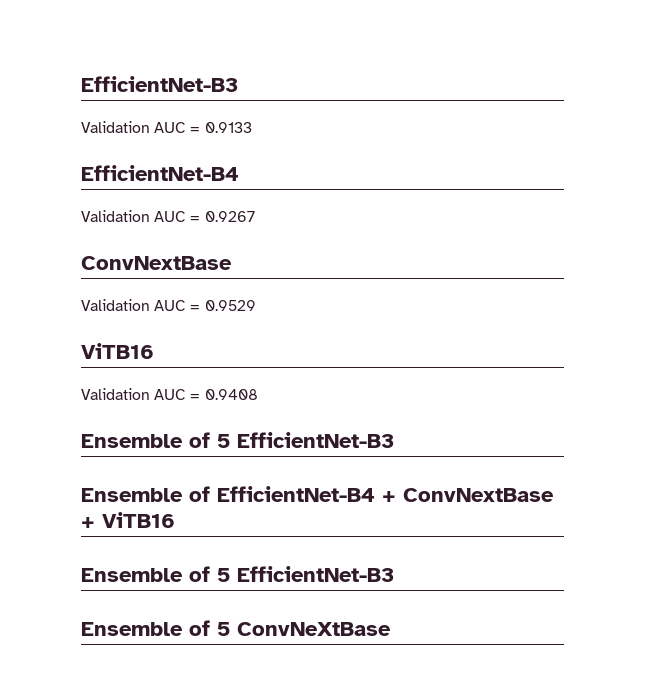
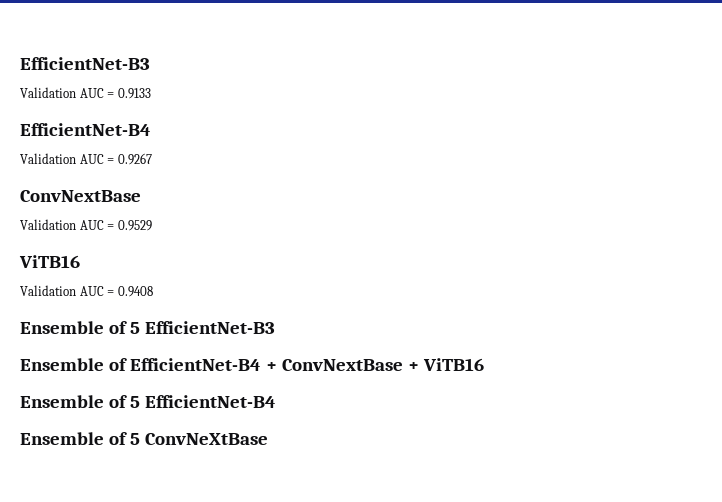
[237,566,394,582] EfficientNet-B3 -> [144,395,276,408] EfficientNet-B4

